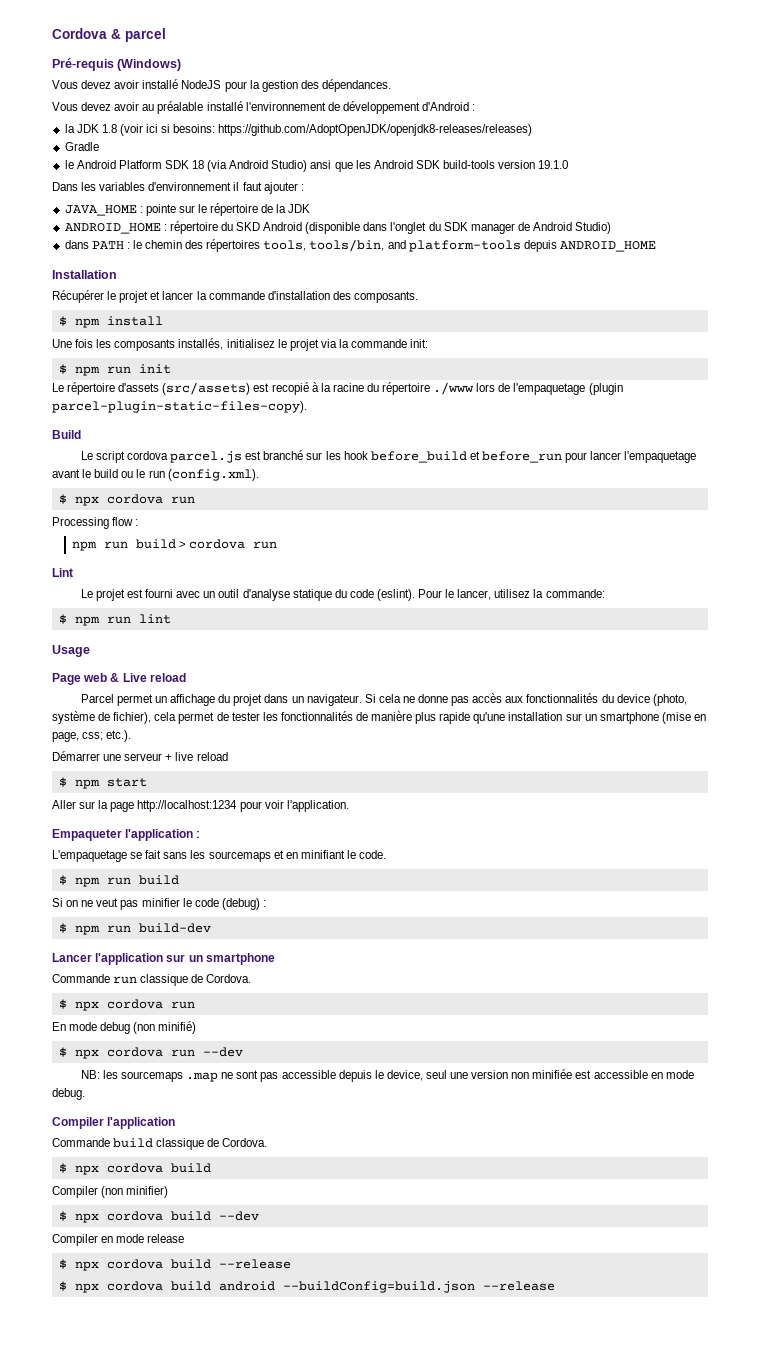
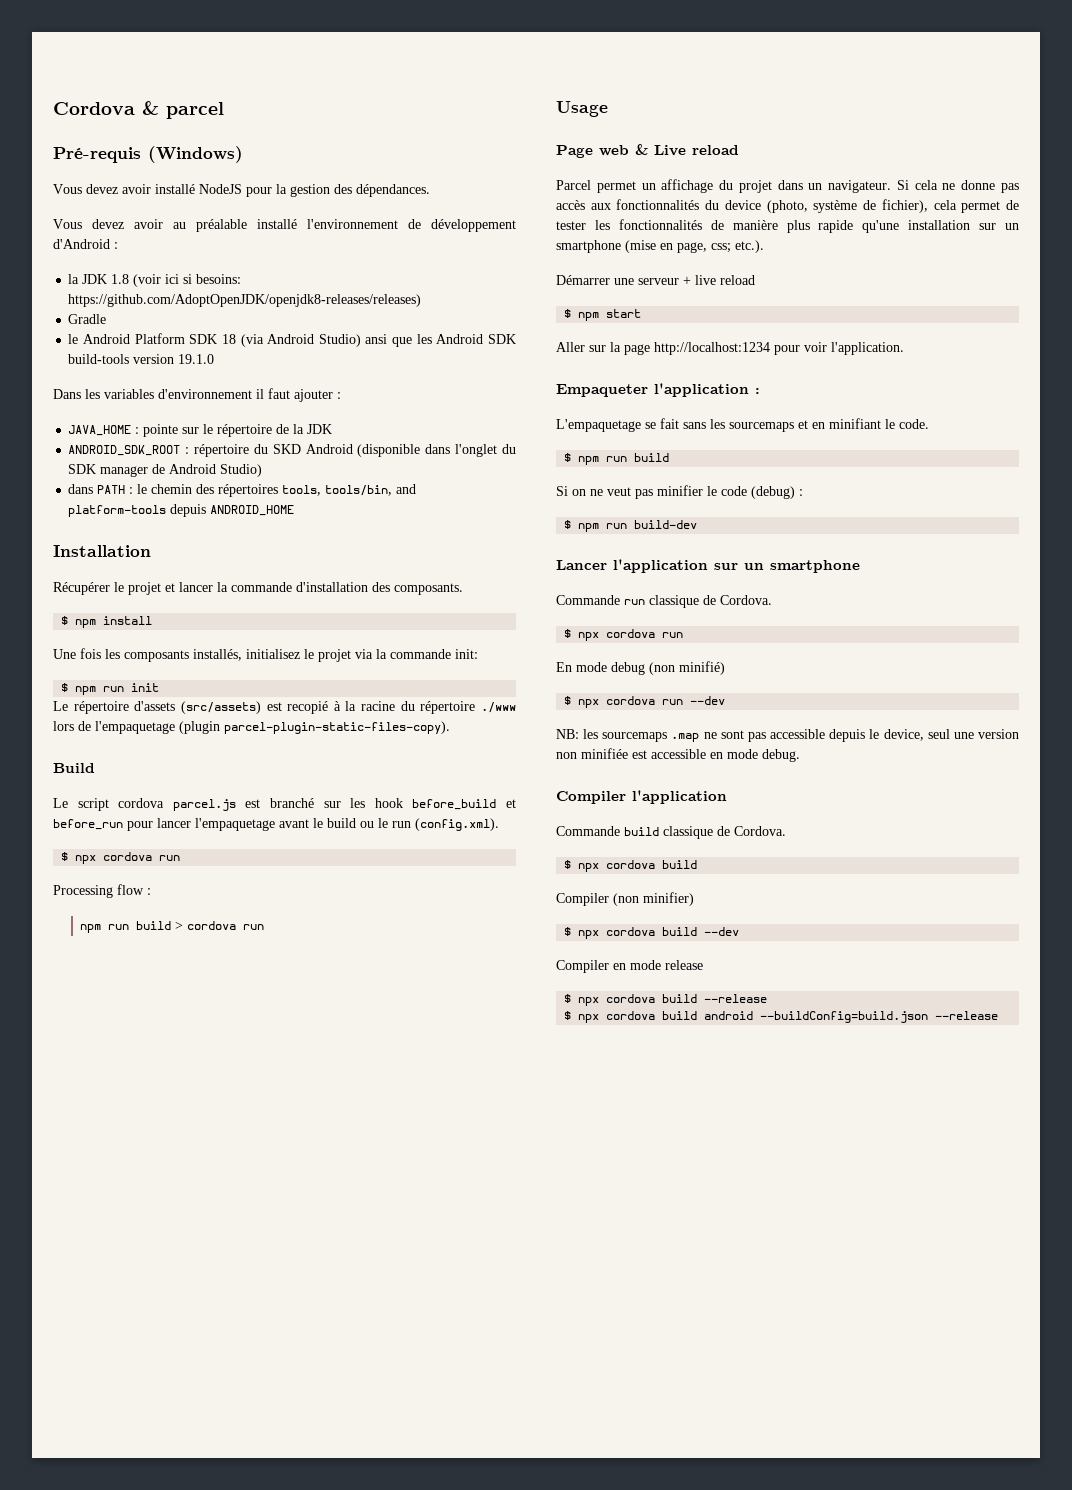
[64,223,161,234] ANDROID_HOME -> [68,445,181,456] ANDROID_SDK_ROOT
[52,568,73,577] [80,589,605,601] [58,614,171,626] // Lint // Le projet est fourni avec un outil d'analyse statique du code (eslint). Pour le lancer, utilisez la commande: // $ npm run lint -> (265, 927) none

